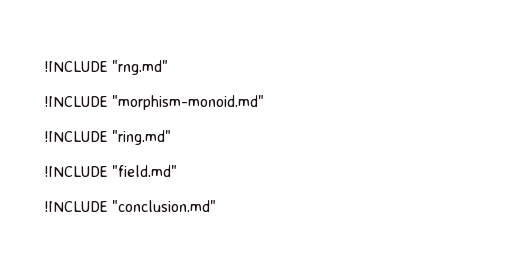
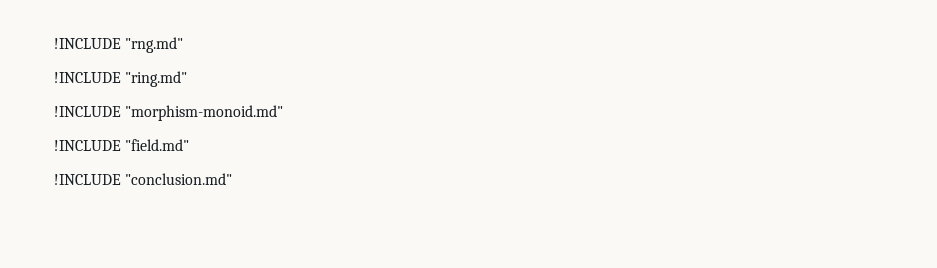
[112,95,265,110] [44,130,172,145] "morphism-monoid.md" // !INCLUDE "ring.md" -> [125,71,188,87] [54,105,284,121] "ring.md" // !INCLUDE "morphism-monoid.md"

